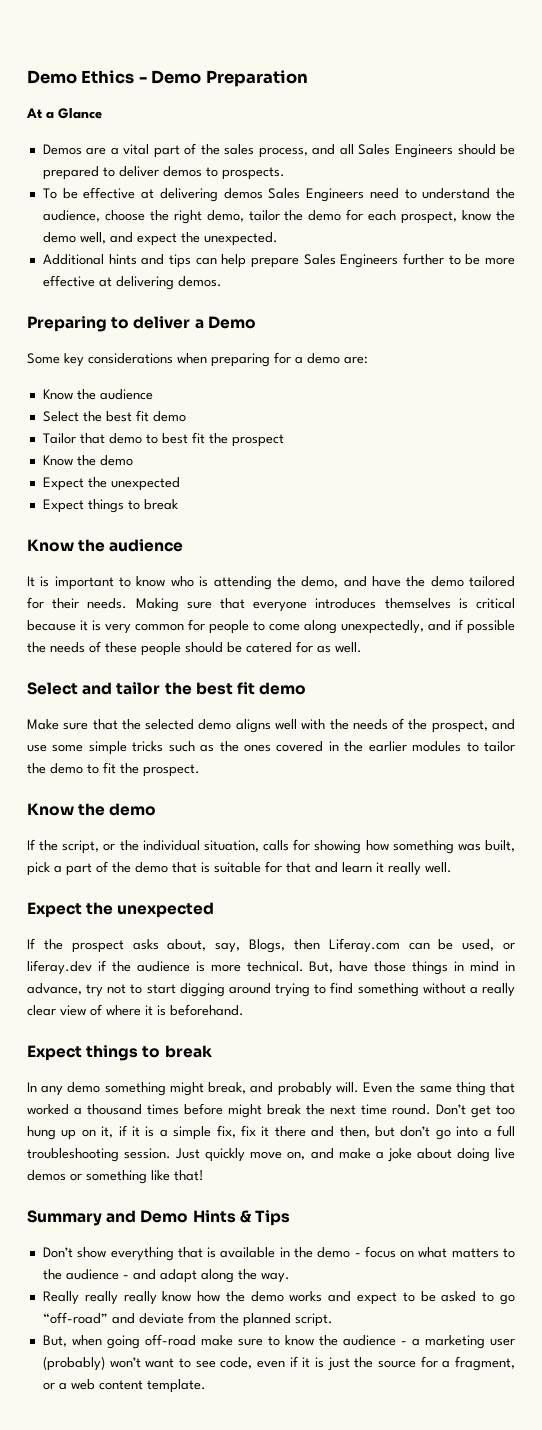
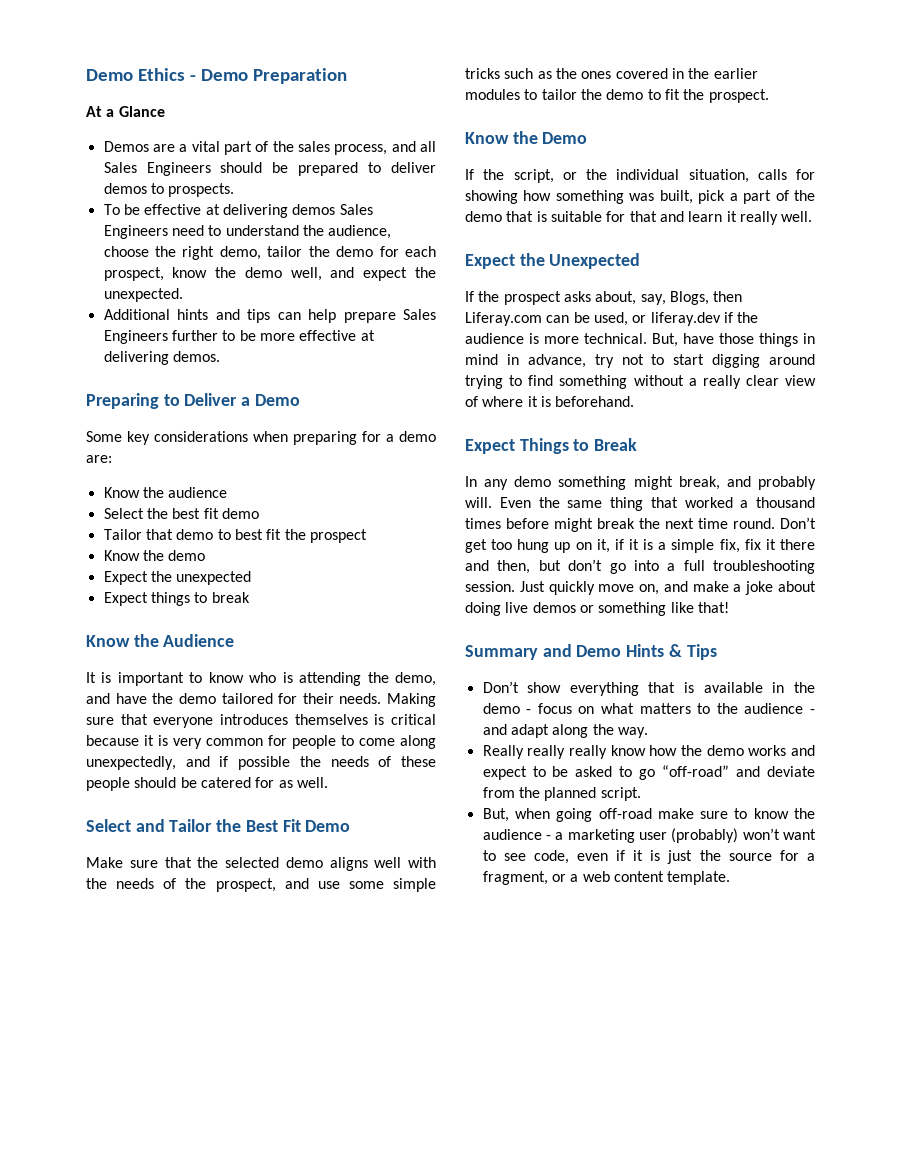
[133,316,191,329] deliver -> [184,393,238,406] Deliver
[109,539,184,552] audience -> [163,634,235,647] Audience
[116,682,307,695] tailor the best fit demo -> [169,819,351,832] Tailor the Best Fit Demo
[109,803,157,816] demo -> [542,132,588,144] Demo
[117,902,215,918] unexpected -> [549,253,641,269] Unexpected
[86,1045,212,1061] things to break -> [519,438,638,454] Things to Break

